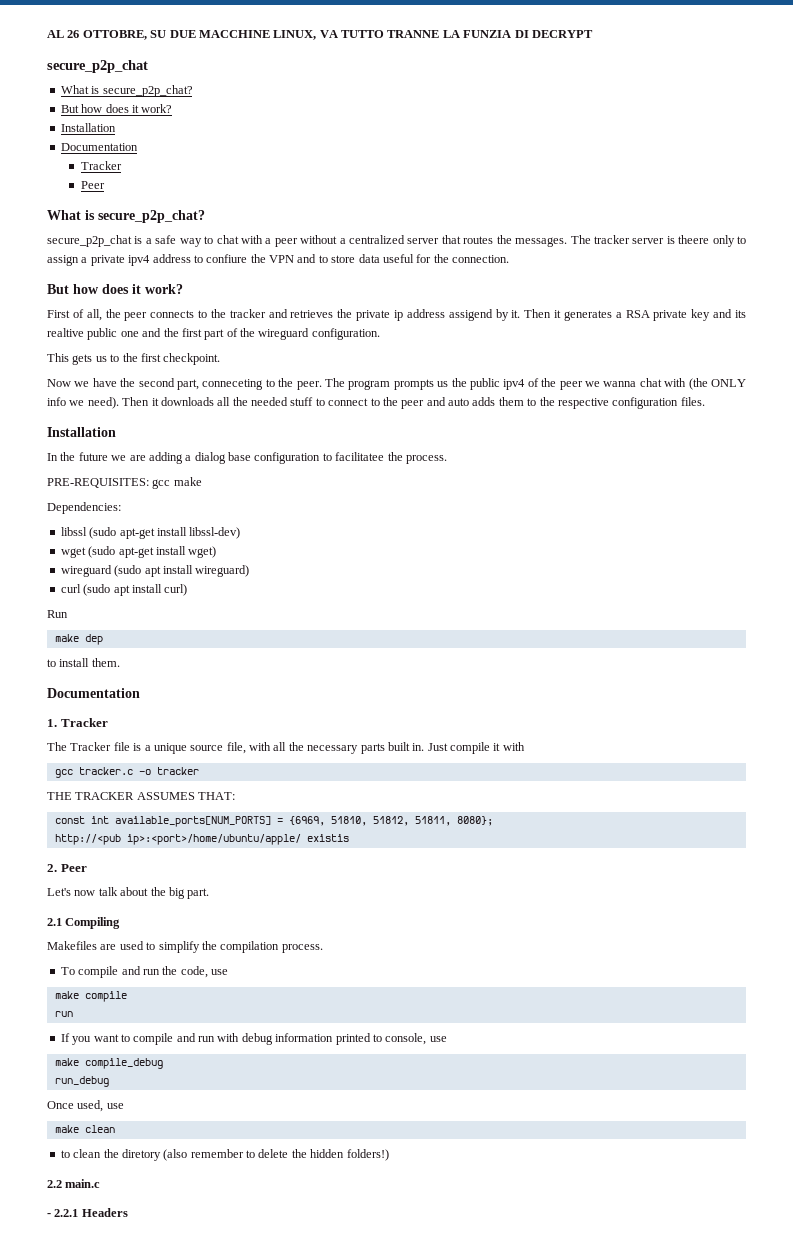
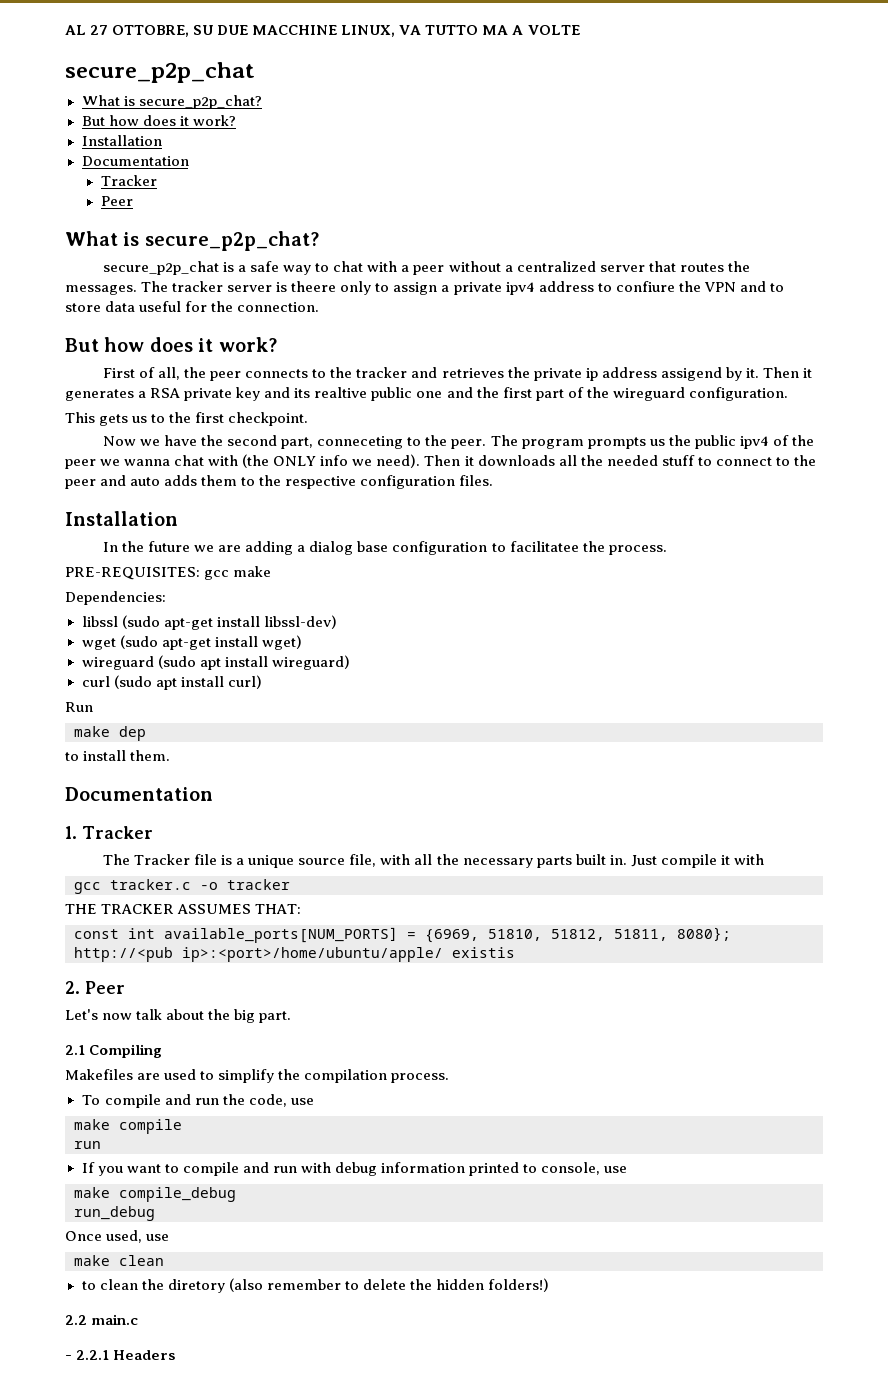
[67,30,80,38] 26 -> [90,25,109,35] 27
[387,30,593,38] TRANNE LA FUNZIA DI DECRYPT -> [482,25,580,35] MA A VOLTE

